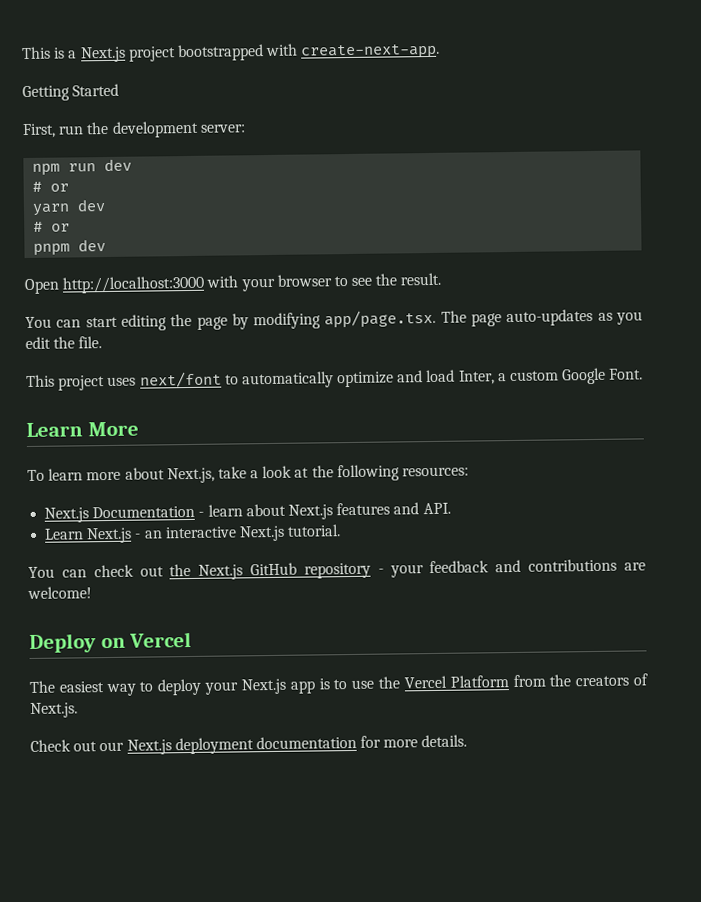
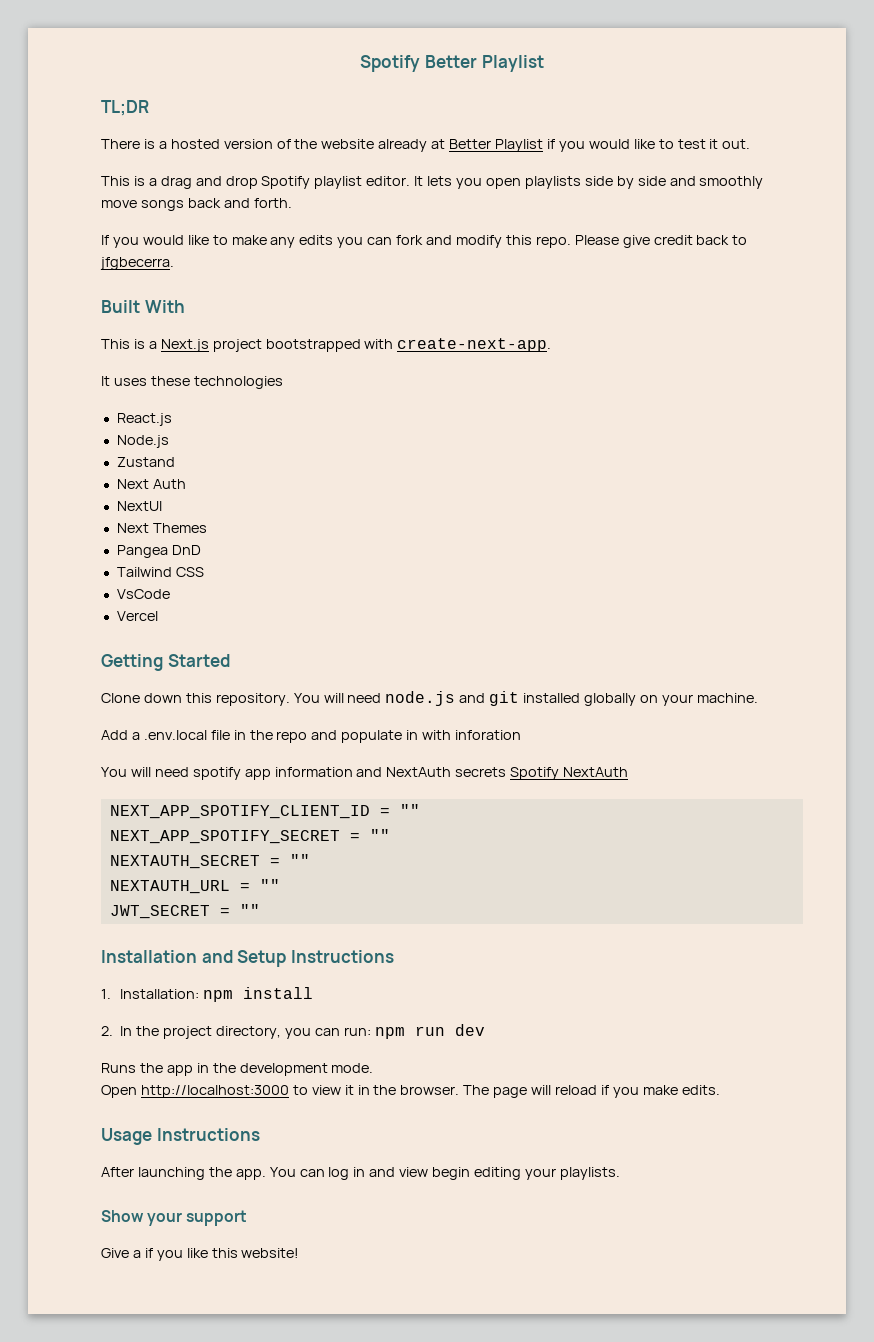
(21, 53) none -> [360,55,544,72] [101,100,149,116] [101,139,751,152] [101,176,764,189] [101,198,292,211] [101,235,748,248] [100,257,174,270] [101,300,185,313] Spotify Better Playlist // TL;DR // There is a hosted version of the website already at Better Playlist if you would like to test it out. // This is a drag and drop Spotify playlist editor. It lets you open playlists side by side and smoothly move songs back and forth. // If you would like to make any edits you can fork and modify this repo. Please give credit back to jfgbecerra. // Built With //
[22,83,120,102] [22,120,246,139] [32,158,133,176] [32,181,70,192] [32,199,107,216] [33,221,71,232] [33,239,107,256] [24,272,442,295] [25,308,643,331] [25,336,103,350] [26,367,644,391] [26,421,139,438] [27,464,470,484] [44,502,451,523] [44,524,342,544] [28,558,647,580] [27,586,92,600] [29,631,193,653] [29,673,649,697] [30,702,78,718] [30,734,468,755] Getting Started // First, run the development server: // npm run dev // # or // yarn dev // # or // pnpm dev // Open http://localhost:3000 with your browser to see the result. // You can start editing the page by modifying app/page.tsx. The page auto-updates as you edit the file. // This project uses next/font to automatically optimize and load Inter, a custom Google Font. // Learn More // To learn more about Next.js, take a look at the following resources: // Next.js Documentation - learn about Next.js features and API. // Learn Next.js - an interactive Next.js tutorial. // You can check out the Next.js GitHub repository - your feedback and contributions are welcome! // Deploy on Vercel // The easiest way to deploy your Next.js app is to use the Vercel Platform from the creators of Next.js. // Check out our Next.js deployment documentation for more details. -> [101,376,283,389] [116,413,172,426] [116,435,169,448] [116,457,175,467] [116,479,186,489] [116,501,162,511] [116,523,207,533] [116,545,201,558] [116,567,204,577] [116,589,170,599] [116,611,158,621] [101,654,230,671] [101,691,758,706] [101,730,522,743] [101,767,629,780] [109,804,420,819] [109,829,390,844] [109,854,310,869] [109,879,280,894] [109,904,260,919] [101,950,394,967] [101,987,314,1002] [101,1024,485,1039] [101,1063,374,1076] [101,1085,720,1098] [101,1128,260,1145] [101,1167,620,1180] [101,1210,248,1226] [101,1248,300,1261] It uses these technologies // React.js // Node.js // Zustand // Next Auth // NextUI // Next Themes // Pangea DnD // Tailwind CSS // VsCode // Vercel // Getting Started // Clone down this repository. You will need node.js and git installed globally on your machine. // Add a .env.local file in the repo and populate in with inforation // You will need spotify app information and NextAuth secrets Spotify NextAuth // NEXT_APP_SPOTIFY_CLIENT_ID = "" // NEXT_APP_SPOTIFY_SECRET = "" // NEXTAUTH_SECRET = "" // NEXTAUTH_URL = "" // JWT_SECRET = "" // Installation and Setup Instructions // 1. Installation: npm install // 2. In the project directory, you can run: npm run dev // Runs the app in the development mode. // Open http://localhost:3000 to view it in the browser. The page will reload if you make edits. // Usage Instructions // After launching the app. You can log in and view begin editing your playlists. // Show your support // Give a if you like this website!

